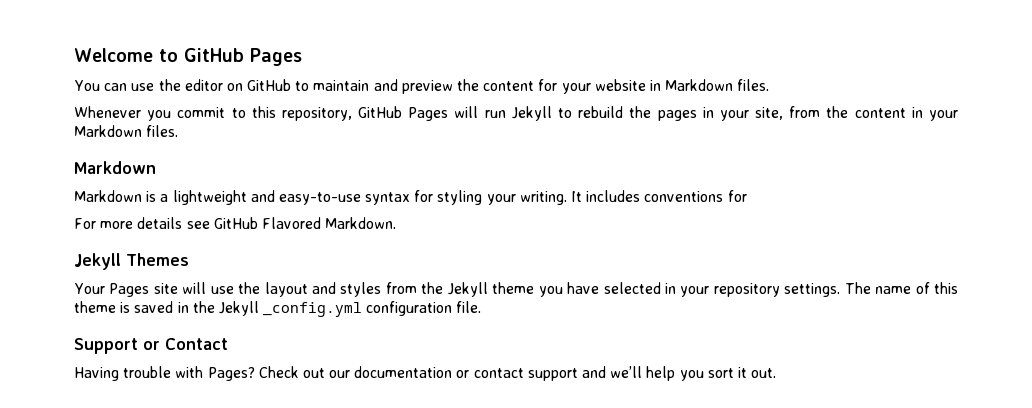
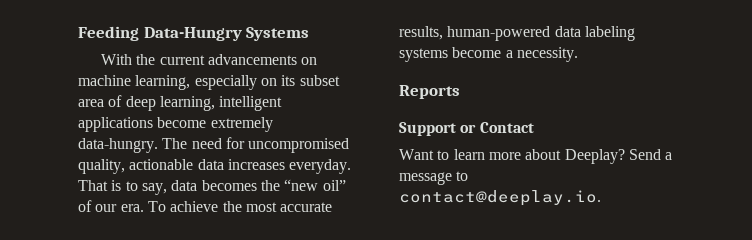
[74,48,302,66] [74,79,770,94] [74,106,958,121] [74,125,179,137] [74,161,156,174] [74,190,747,205] [74,217,397,229] [74,253,189,270] [74,282,959,297] [74,301,482,317] [74,338,228,354] [74,366,777,381] Welcome to GitHub Pages // You can use the editor on GitHub to maintain and preview the content for your website in Markdown files. // Whenever you commit to this repository, GitHub Pages will run Jekyll to rebuild the pages in your site, from the content in your Markdown files. // Markdown // Markdown is a lightweight and easy-to-use syntax for styling your writing. It includes conventions for // For more details see GitHub Flavored Markdown. // Jekyll Themes // Your Pages site will use the layout and styles from the Jekyll theme you have selected in your repository settings. The name of this theme is saved in the Jekyll _config.yml configuration file. // Support or Contact // Having trouble with Pages? Check out our documentation or contact support and we’ll help you sort it out. -> [78,26,310,41] [100,54,318,65] [78,75,340,90] [78,95,283,111] [78,117,273,132] [78,137,350,153] [78,159,352,174] [78,179,346,195] [78,200,333,212] [399,26,635,41] [399,47,578,62] [399,85,460,99] [399,122,534,136] [399,149,673,164] [399,171,469,185] [399,190,601,206] Feeding Data-Hungry Systems // With the current advancements on machine learning, especially on its subset area of deep learning, intelligent applications become extremely data-hungry. The need for uncompromised quality, actionable data increases everyday. That is to say, data becomes the “new oil” of our era. To achieve the most accurate results, human-powered data labeling systems become a necessity. // Reports // Support or Contact // Want to learn more about Deeplay? Send a message to contact@deeplay.io.

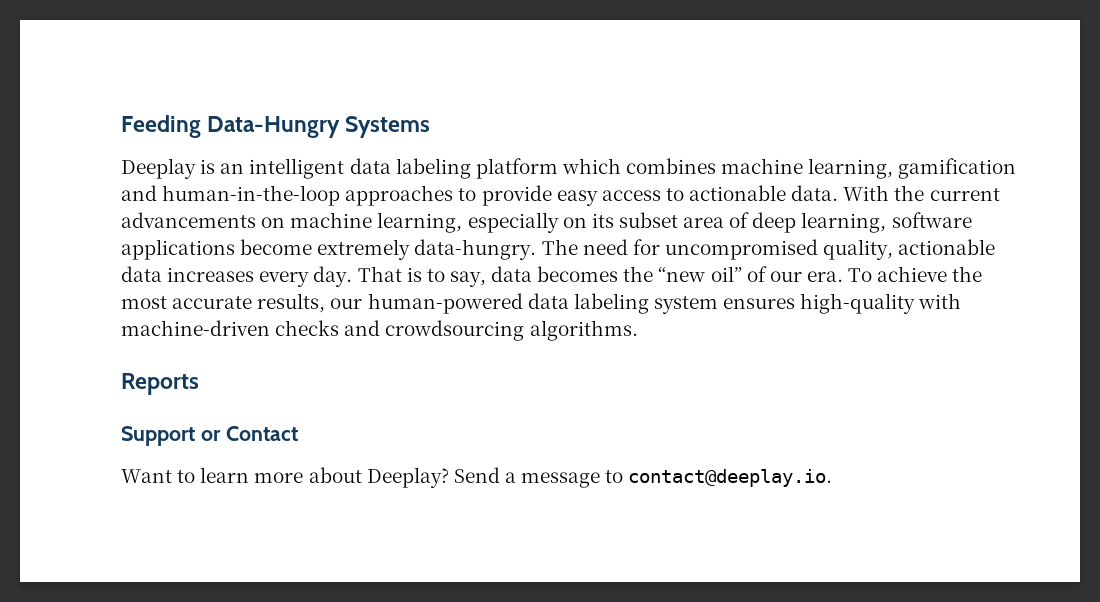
(310, 34) none -> [121,158,1017,179] [121,185,839,206] Deeplay is an intelligent data labeling platform which combines machine learning, gamification and human-in-the-loop approaches to provide easy access to actionable data.
[219,96,283,111] intelligent -> [891,212,972,228] software
[289,159,352,174] everyday. -> [259,266,353,287] every day.
(443, 33) none -> [330,298,363,309] our
[399,47,578,62] systems become a necessity. -> [653,293,962,314] [121,320,638,341] system ensures high-quality with machine-driven checks and crowdsourcing algorithms.

